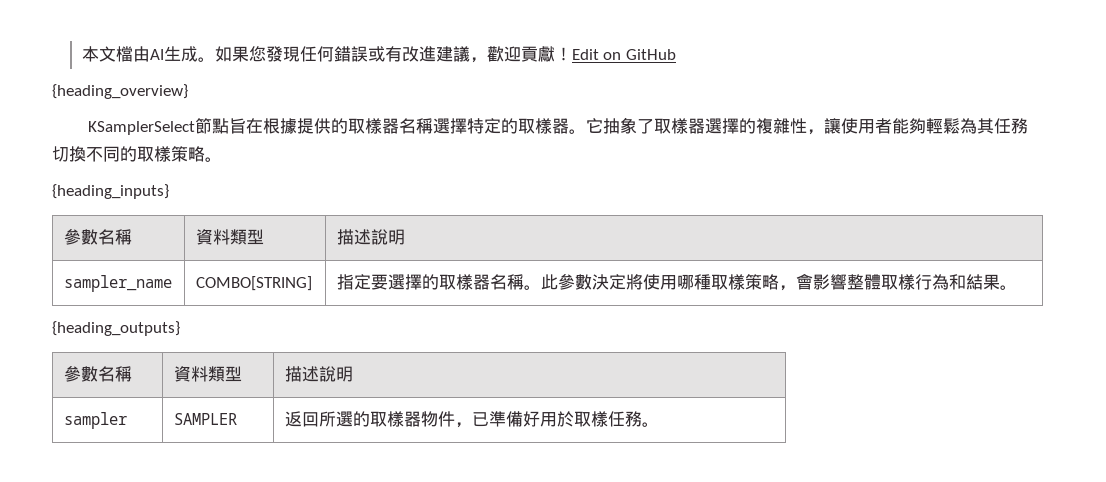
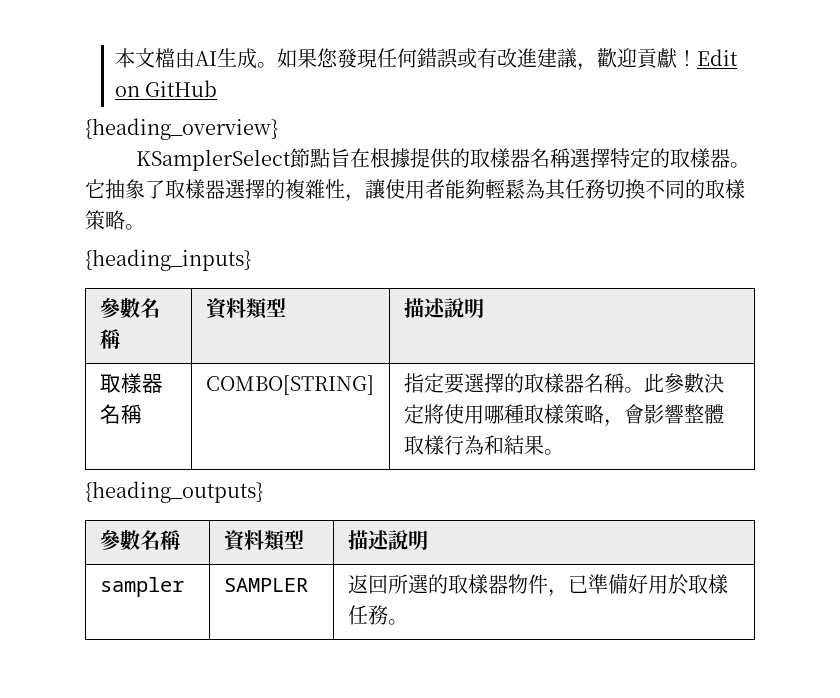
[63,275,172,292] sampler_name -> [99,373,163,393] [99,404,142,424] 取樣器名稱

